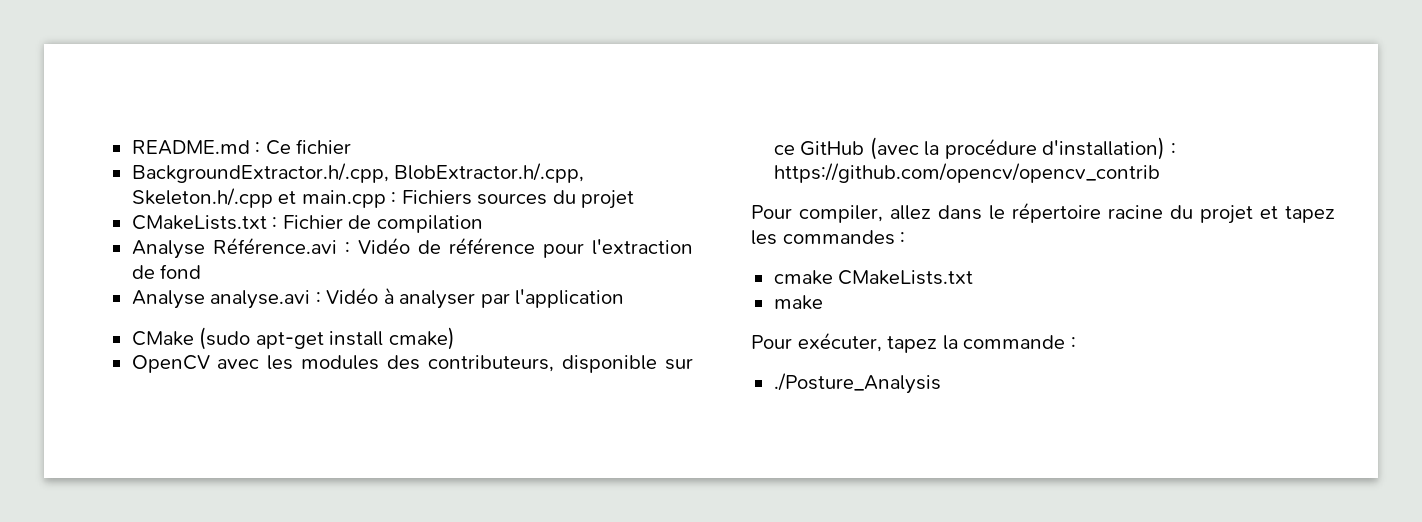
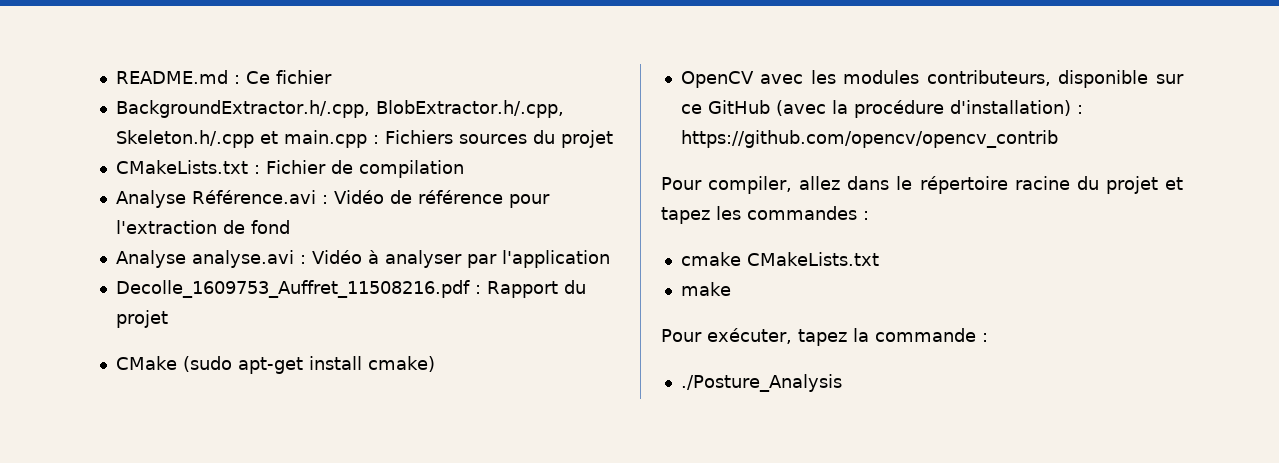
(625, 298) none -> [115,280,586,298] [115,310,168,328] // Decolle_1609753_Auffret_11508216.pdf : Rapport du projet
[387,355,421,370] des -> (920, 77) none

